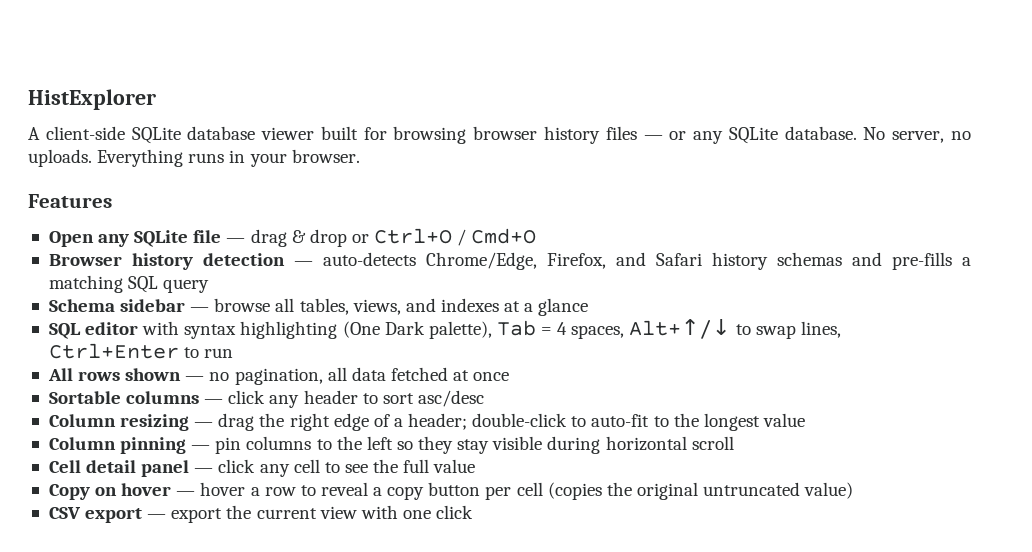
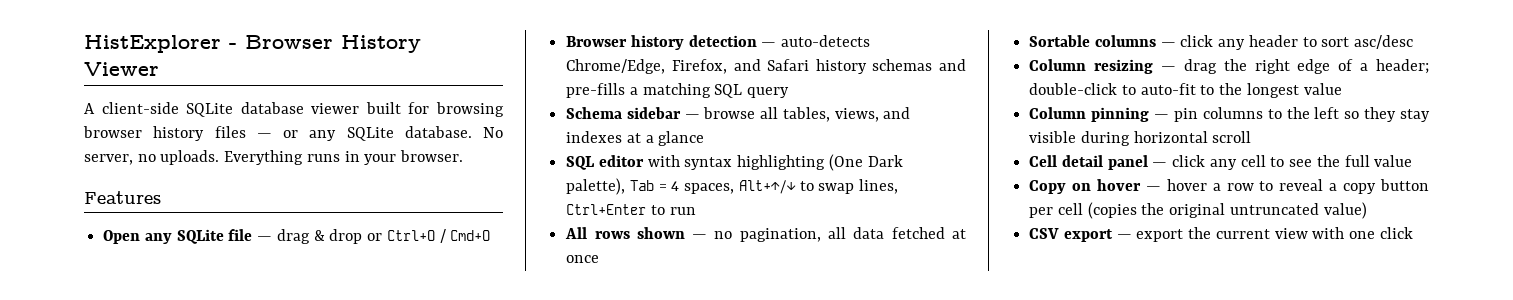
(156, 99) none -> [229,35,421,53] [84,62,159,76] - Browser History Viewer

